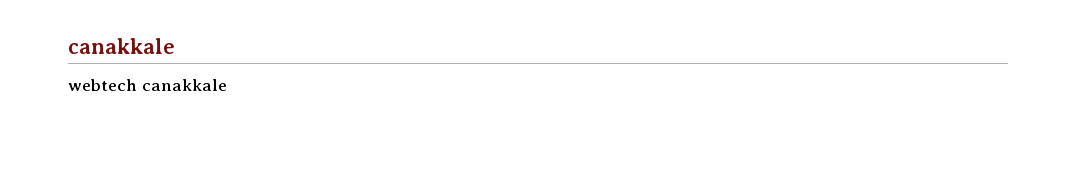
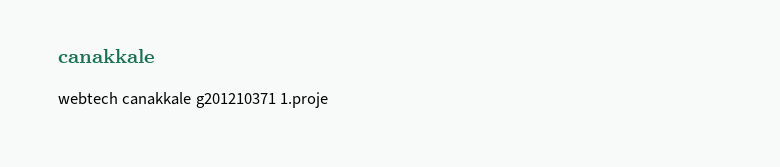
(227, 85) none -> [195,92,329,108] g201210371 1.proje

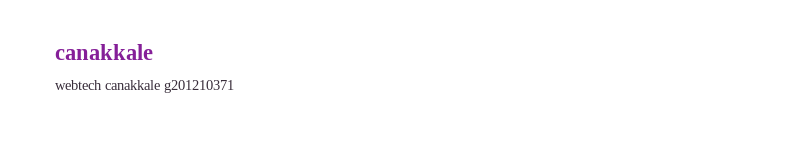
[280,92,329,108] 1.proje -> (234, 86) none

